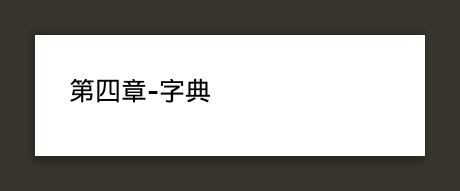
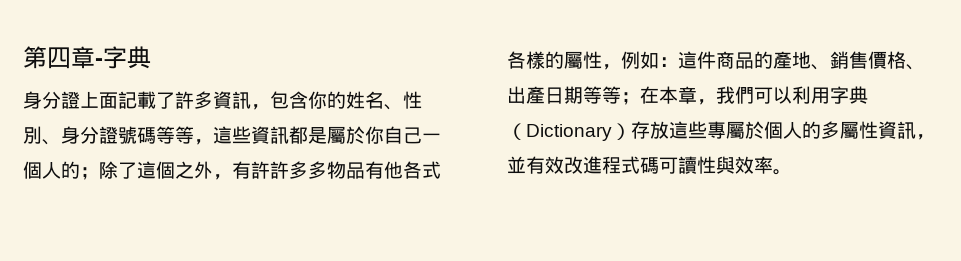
(211, 90) none -> [23,91,422,110] [23,126,441,145] [23,161,441,180] [507,51,925,70] [507,86,868,105] [507,121,935,141] [507,156,792,175] // 身分證上面記載了許多資訊，包含你的姓名、性別、身分證號碼等等，這些資訊都是屬於你自己一個人的；除了這個之外，有許許多多物品有他各式各樣的屬性，例如：這件商品的產地、銷售價格、出產日期等等；在本章，我們可以利用字典（Dictionary）存放這些專屬於個人的多屬性資訊，並有效改進程式碼可讀性與效率。

